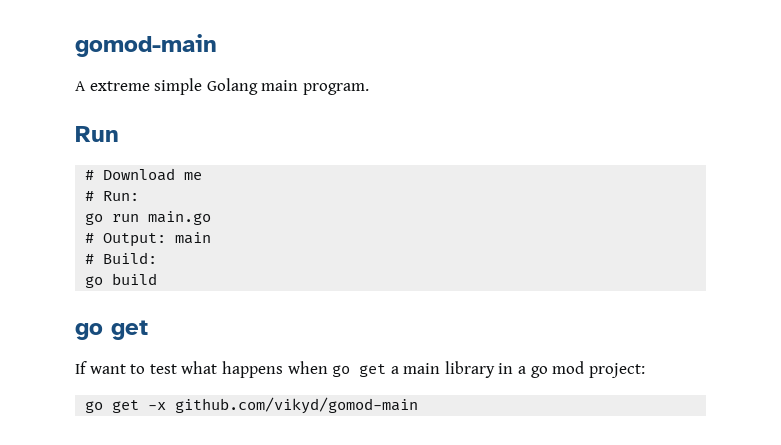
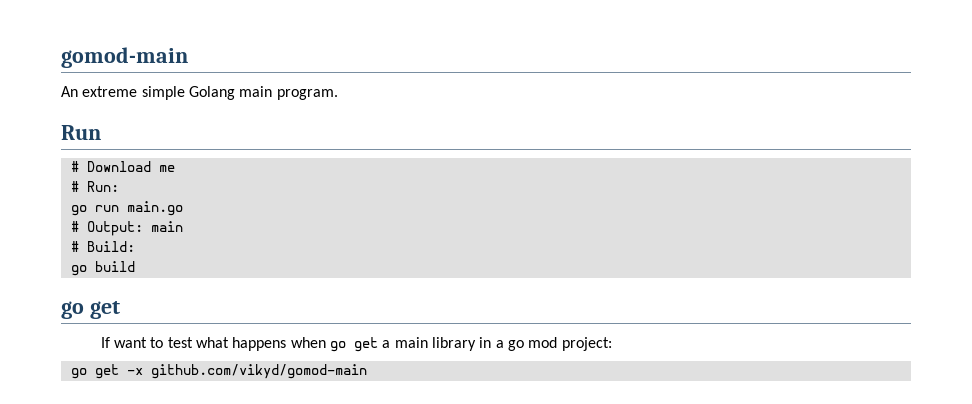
[75,81,86,91] A -> [61,86,78,97] An

